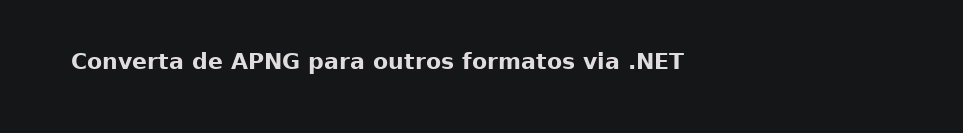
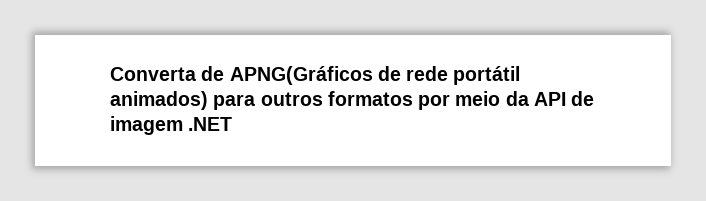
[231,52,620,74] APNG para outros formatos via -> [229,66,521,85] [110,91,595,110] [110,116,183,135] APNG(Gráficos de rede portátil animados) para outros formatos por meio da API de imagem

